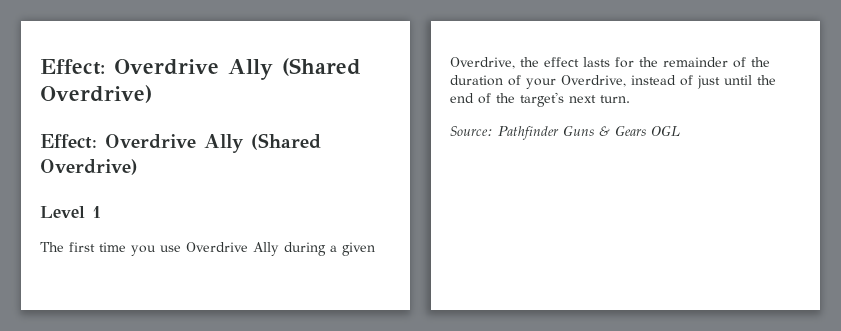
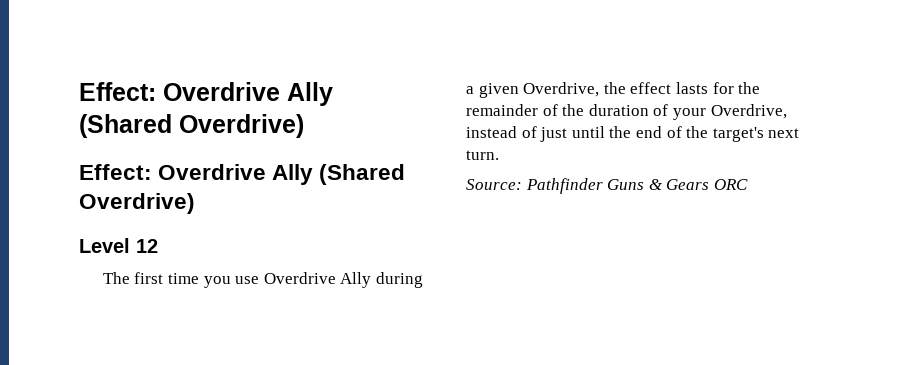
[92,206,101,218] 1 -> [136,239,158,253] 12
[651,126,680,136] OGL -> [713,179,748,190] ORC

